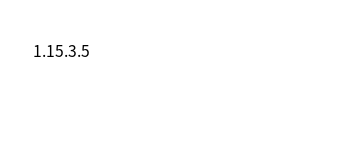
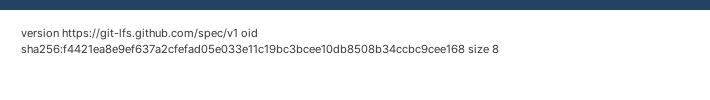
[33,45,90,57] 1.15.3.5 -> [21,28,259,40] [21,44,500,54] version https://git-lfs.github.com/spec/v1 oid sha256:f4421ea8e9ef637a2cfefad05e033e11c19bc3bcee10db8508b34ccbc9cee168 size 8

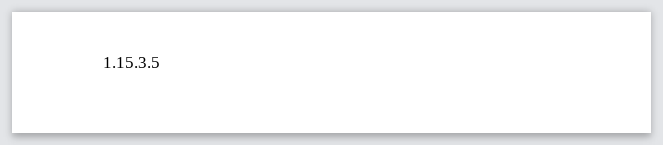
[21,28,259,40] [21,44,500,54] version https://git-lfs.github.com/spec/v1 oid sha256:f4421ea8e9ef637a2cfefad05e033e11c19bc3bcee10db8508b34ccbc9cee168 size 8 -> [103,57,160,68] 1.15.3.5

